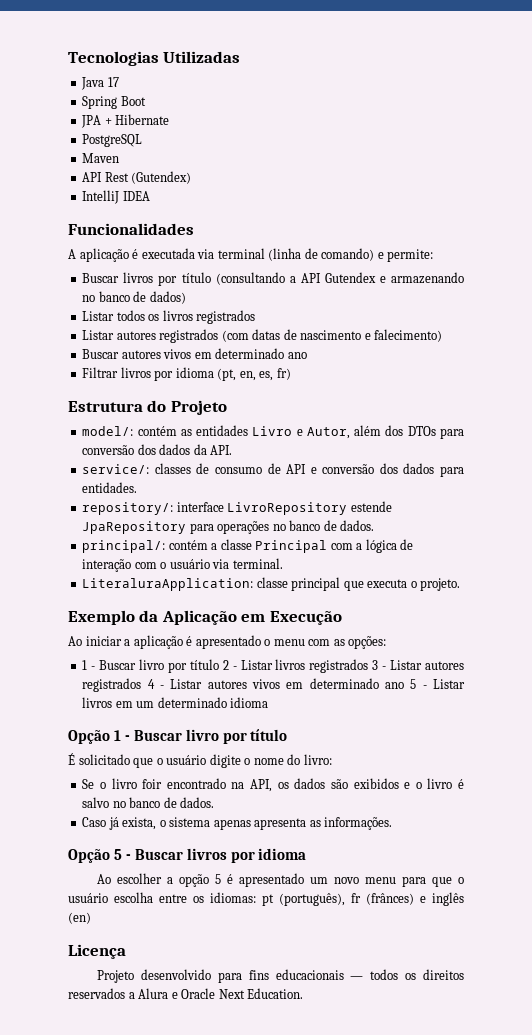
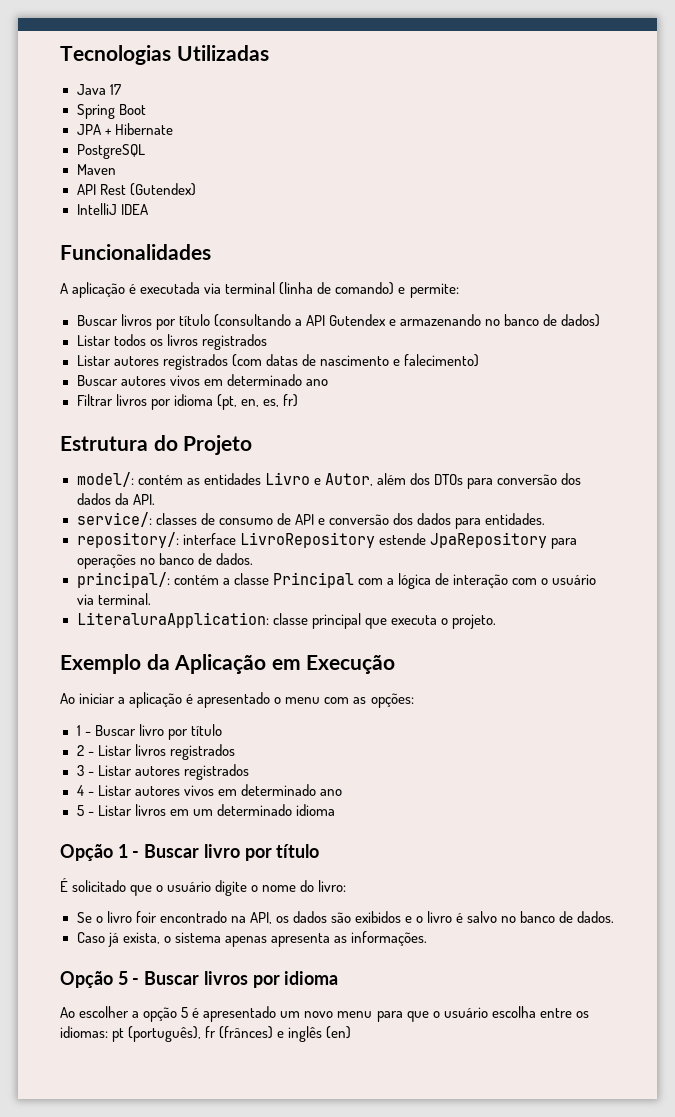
(219, 664) none -> (222, 730) //
(369, 666) none -> (235, 752) //
(142, 685) none -> (249, 772) //
(404, 685) none -> (342, 792) //
[68,944,126,959] [97,969,464,983] [68,988,304,999] // Licença // Projeto desenvolvido para fins educacionais — todos os direitos reservados a Alura e Oracle Next Education. -> (352, 1032) none

